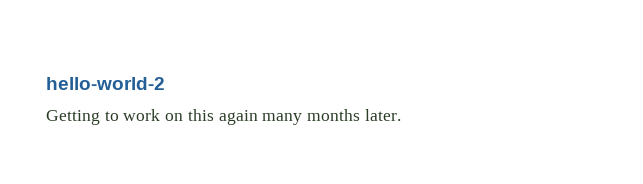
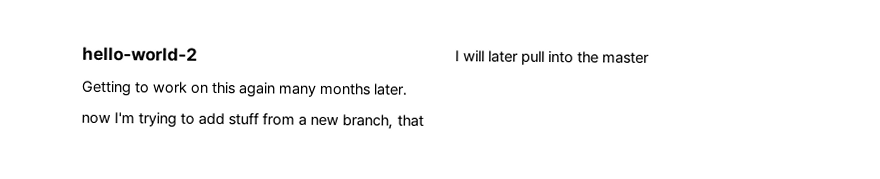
(401, 115) none -> [81,112,424,130] [455,50,651,65] // now I'm trying to add stuff from a new branch, that I will later pull into the master

